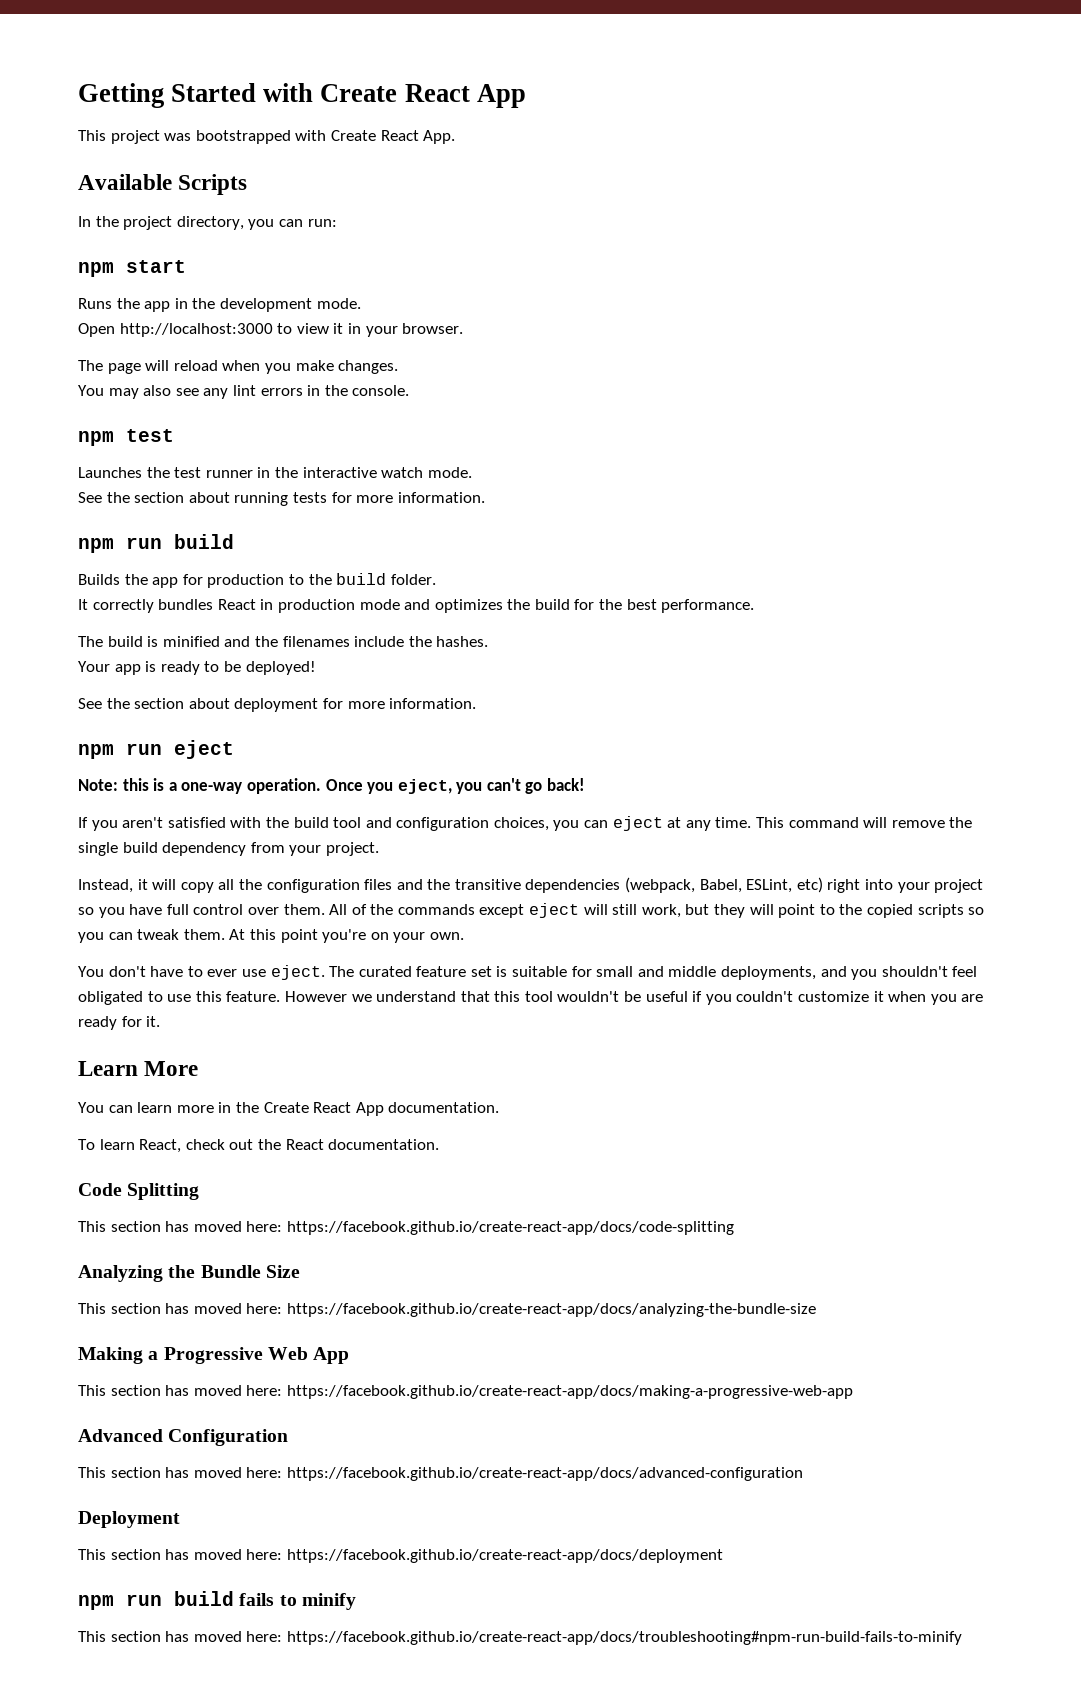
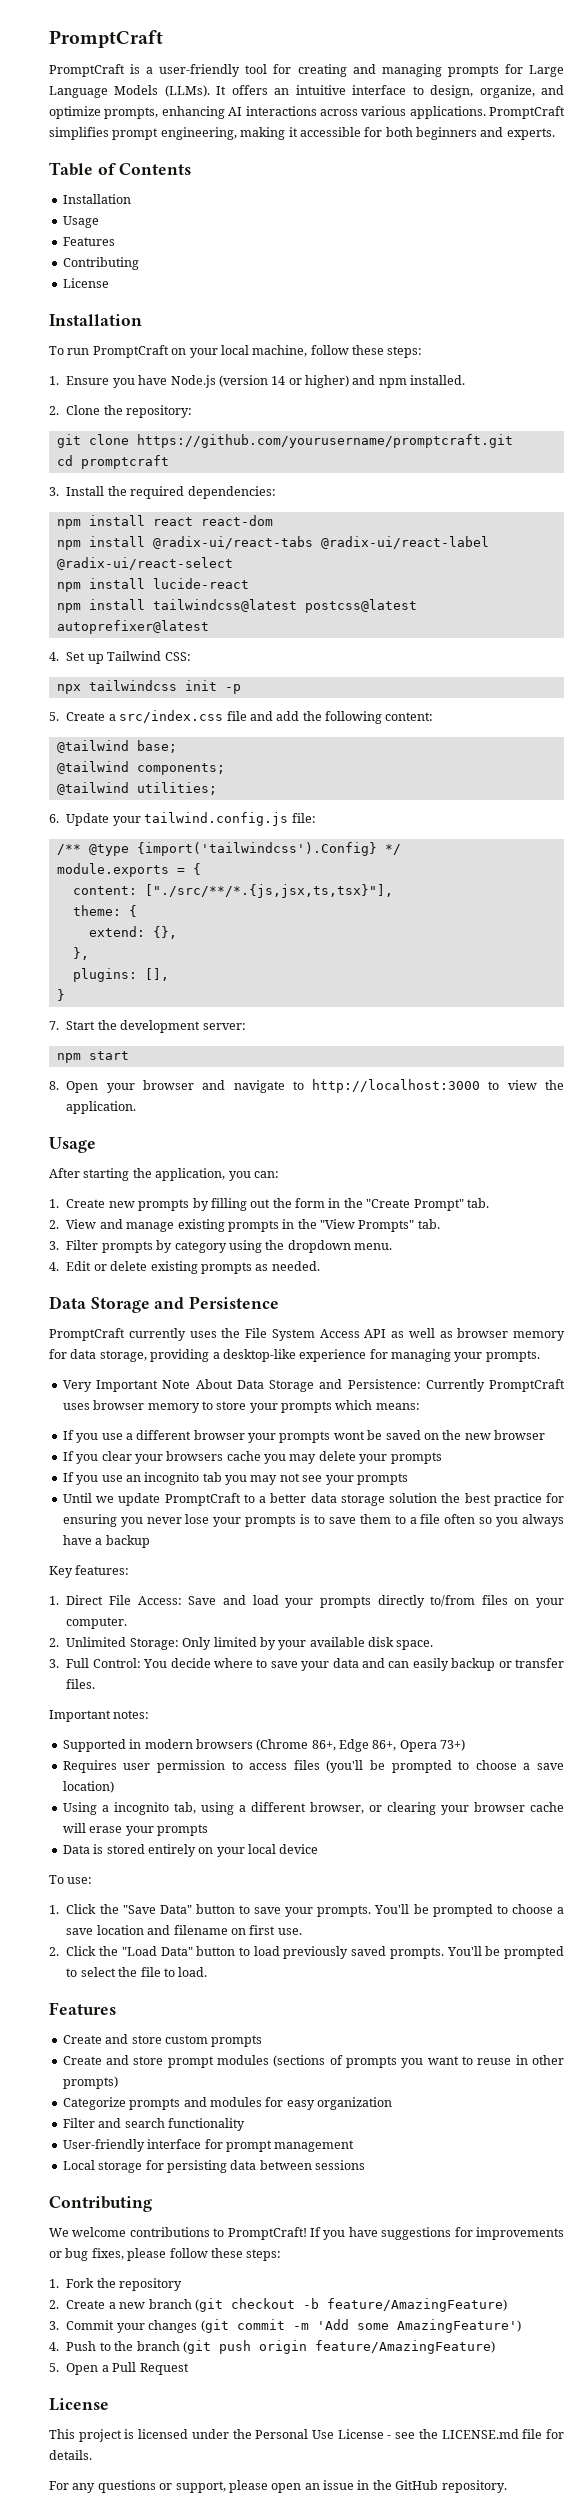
[78,83,526,108] [78,130,456,144] [78,174,248,195] [78,216,337,230] [78,260,186,277] [78,298,361,312] [78,323,464,337] [78,360,399,374] [78,385,410,399] [78,429,174,446] [78,467,472,478] [78,492,485,506] [78,534,234,553] [78,573,436,588] [78,599,755,613] [78,636,489,647] [78,661,316,675] [78,698,477,712] [78,740,234,759] [78,778,586,794] [78,816,973,831] [78,842,379,856] [78,877,984,893] [78,903,985,918] [78,929,464,943] [78,965,978,980] [78,991,984,1005] [78,1016,161,1030] [78,1061,199,1076] [78,1102,500,1116] [78,1139,440,1153] [78,1183,200,1200] [78,1221,734,1235] [78,1265,300,1282] [78,1303,816,1317] [78,1347,350,1364] [78,1385,853,1399] [78,1429,289,1446] [78,1467,803,1481] [78,1511,180,1528] [78,1549,723,1563] [78,1591,356,1610] [78,1631,962,1645] Getting Started with Create React App // This project was bootstrapped with Create React App. // Available Scripts // In the project directory, you can run: // npm start // Runs the app in the development mode. // Open http://localhost:3000 to view it in your browser. // The page will reload when you make changes. // You may also see any lint errors in the console. // npm test // Launches the test runner in the interactive watch mode. // See the section about running tests for more information. // npm run build // Builds the app for production to the build folder. // It correctly bundles React in production mode and optimizes the build for the best performance. // The build is minified and the filenames include the hashes. // Your app is ready to be deployed! // See the section about deployment for more information. // npm run eject // Note: this is a one-way operation. Once you eject, you can't go back! // If you aren't satisfied with the build tool and configuration choices, you can eject at any time. This command will remove the single build dependency from your project. // Instead, it will copy all the configuration files and the transitive dependencies (webpack, Babel, ESLint, etc) right into your project so you have full control over them. All of the commands except eject will still work, but they will point to the copied scripts so you can tweak them. At this point you're on your own. // You don't have to ever use eject. The curated feature set is suitable for small and middle deployments, and you shouldn't feel obligated to use this feature. However we understand that this tool wouldn't be useful if you couldn't customize it when you are ready for it. // Learn More // You can learn more in the Create React App documentation. // To learn React, check out the React documentation. // Code Splitting // This section has moved here: https://facebook.github.io/create-react-app/docs/code-splitting // Analyzing the Bundle Size // This section has moved here: https://facebook.github.io/create-react-app/docs/analyzing-the-bundle-size // Making a Progressive Web App // This section has moved here: https://facebook.github.io/create-react-app/docs/making-a-progressive-web-app // Advanced Configuration // This section has moved here: https://facebook.github.io/create-react-app/docs/advanced-configuration // Deployment // This section has moved here: https://facebook.github.io/create-react-app/docs/deployment // npm run build fails to minify // This section has moved here: https://facebook.github.io/create-react-app/docs/troubleshooting#npm-run-build-fails-to-minify -> [49,30,163,48] [49,64,564,77] [49,85,564,98] [49,106,565,119] [49,127,555,140] [49,162,192,176] [62,194,131,204] [62,216,99,228] [62,237,115,246] [62,257,139,270] [62,278,109,288] [49,314,142,326] [49,345,423,358] [49,375,466,388] [49,405,193,418] [56,434,513,448] [56,455,169,469] [49,486,276,499] [56,515,273,529] [56,536,489,550] [56,557,233,570] [56,578,249,592] [56,599,417,613] [56,620,209,634] [49,651,191,664] [56,680,241,694] [49,710,434,724] [56,740,177,753] [56,761,225,775] [56,782,217,795] [49,812,316,826] [56,842,401,856] [56,863,201,877] [72,884,393,898] [72,905,137,917] [88,926,177,939] [72,947,89,960] [72,968,169,982] [56,989,65,1001] [49,1020,246,1033] [56,1051,129,1063] [49,1079,564,1093] [66,1101,137,1114] [49,1137,96,1153] [49,1168,279,1181] [49,1198,489,1211] [49,1219,440,1232] [49,1240,393,1253] [49,1261,320,1274] [49,1296,280,1313] [49,1328,565,1341] [49,1349,540,1362] [62,1379,565,1392] [62,1400,420,1413] [62,1430,545,1443] [62,1451,442,1464] [62,1472,408,1485] [62,1493,564,1506] [62,1514,564,1527] [62,1535,150,1548] [49,1565,130,1578] [49,1595,564,1608] [66,1617,128,1629] [49,1637,434,1650] [49,1658,564,1671] [66,1679,96,1689] [49,1710,150,1722] [62,1739,466,1752] [62,1760,565,1773] [62,1781,114,1793] [62,1802,564,1815] [62,1823,208,1836] [62,1844,319,1857] [49,1875,93,1884] [49,1904,564,1917] [66,1925,302,1935] [49,1946,565,1959] [66,1967,208,1977] [49,2002,116,2015] [62,2034,263,2047] [62,2055,565,2068] [62,2076,118,2089] [62,2097,392,2110] [62,2118,245,2131] [62,2139,355,2152] [62,2160,365,2173] [49,2196,152,2212] [49,2227,564,2240] [49,2248,282,2261] [49,2278,183,2291] [49,2298,507,2312] [49,2319,521,2333] [49,2340,495,2354] [49,2362,189,2375] [49,2398,109,2411] [49,2429,565,2442] [49,2450,92,2460] [49,2480,507,2493] PromptCraft // PromptCraft is a user-friendly tool for creating and managing prompts for Large Language Models (LLMs). It offers an intuitive interface to design, organize, and optimize prompts, enhancing AI interactions across various applications. PromptCraft simplifies prompt engineering, making it accessible for both beginners and experts. // Table of Contents // Installation // Usage // Features // Contributing // License // Installation // To run PromptCraft on your local machine, follow these steps: // 1. Ensure you have Node.js (version 14 or higher) and npm installed. // 2. Clone the repository: // git clone https://github.com/yourusername/promptcraft.git // cd promptcraft // 3. Install the required dependencies: // npm install react react-dom // npm install @radix-ui/react-tabs @radix-ui/react-label @radix-ui/react-select // npm install lucide-react // npm install tailwindcss@latest postcss@latest autoprefixer@latest // 4. Set up Tailwind CSS: // npx tailwindcss init -p // 5. Create a src/index.css file and add the following content: // @tailwind base; // @tailwind components; // @tailwind utilities; // 6. Update your tailwind.config.js file: // /** @type {import('tailwindcss').Config} */ // module.exports = { // content: ["./src/**/*.{js,jsx,ts,tsx}"], // theme: { // extend: {}, // }, // plugins: [], // } // 7. Start the development server: // npm start // 8. Open your browser and navigate to http://localhost:3000 to view the application. // Usage // After starting the application, you can: // 1. Create new prompts by filling out the form in the "Create Prompt" tab. // 2. View and manage existing prompts in the "View Prompts" tab. // 3. Filter prompts by category using the dropdown menu. // 4. Edit or delete existing prompts as needed. // Data Storage and Persistence // PromptCraft currently uses the File System Access API as well as browser memory for data storage, providing a desktop-like experience for managing your prompts. // Very Important Note About Data Storage and Persistence: Currently PromptCraft uses browser memory to store your prompts which means: // If you use a different browser your prompts wont be saved on the new browser // If you clear your browsers cache you may delete your prompts // If you use an incognito tab you may not see your prompts // Until we update PromptCraft to a better data storage solution the best practice for ensuring you never lose your prompts is to save them to a file often so you always have a backup // Key features: // 1. Direct File Access: Save and load your prompts directly to/from files on your computer. // 2. Unlimited Storage: Only limited by your available disk space. // 3. Full Control: You decide where to save your data and can easily backup or transfer files. // Important notes: // Supported in modern browsers (Chrome 86+, Edge 86+, Opera 73+) // Requires user permission to access files (you'll be prompted to choose a save location) // Using a incognito tab, using a different browser, or clearing your browser cache will erase your prompts // Data is stored entirely on your local device // To use: // 1. Click the "Save Data" button to save your prompts. You'll be prompted to choose a save location and filename on first use. // 2. Click the "Load Data" button to load previously saved prompts. You'll be prompted to select the file to load. // Features // Create and store custom prompts // Create and store prompt modules (sections of prompts you want to reuse in other prompts) // Categorize prompts and modules for easy organization // Filter and search functionality // User-friendly interface for prompt management // Local storage for persisting data between sessions // Contributing // We welcome contributions to PromptCraft! If you have suggestions for improvements or bug fixes, please follow these steps: // 1. Fork the repository // 2. Create a new branch (git checkout -b feature/AmazingFeature) // 3. Commit your changes (git commit -m 'Add some AmazingFeature') // 4. Push to the branch (git push origin feature/AmazingFeature) // 5. Open a Pull Request // License // This project is licensed under the Personal Use License - see the LICENSE.md file for details. // For any questions or support, please open an issue in the GitHub repository.

